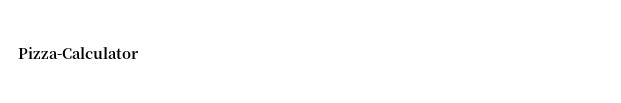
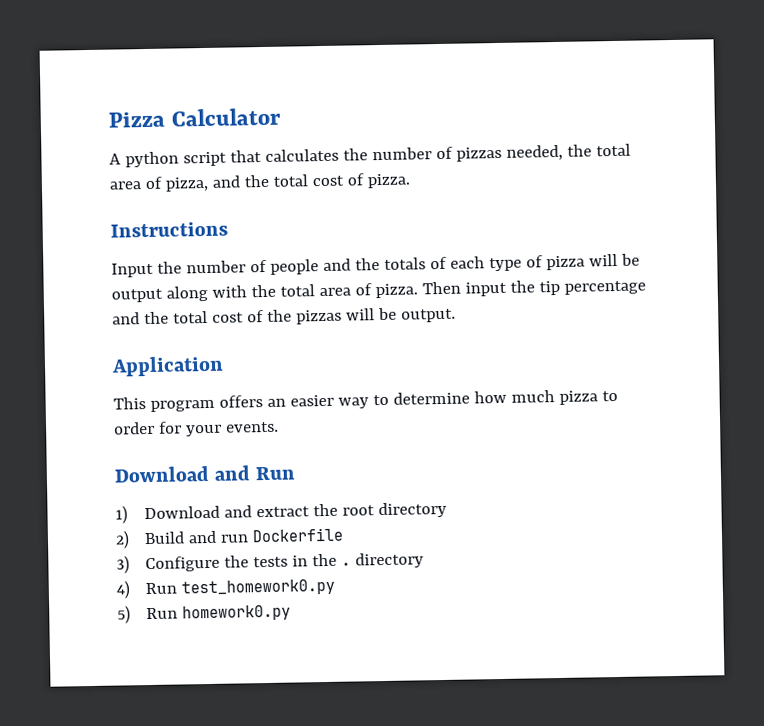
[18,47,139,59] Pizza-Calculator -> [108,107,282,128] [109,143,631,168] [109,173,411,192] [110,221,228,238] [111,253,640,278] [111,280,646,303] [112,307,456,325] [111,355,224,377] [113,390,618,412] [113,421,279,437] [114,465,296,483] [115,501,447,524] [115,527,344,549] [116,552,424,574] [116,578,335,599] [117,604,291,624] Pizza Calculator // A python script that calculates the number of pizzas needed, the total area of pizza, and the total cost of pizza. // Instructions // Input the number of people and the totals of each type of pizza will be output along with the total area of pizza. Then input the tip percentage and the total cost of the pizzas will be output. // Application // This program offers an easier way to determine how much pizza to order for your events. // Download and Run // 1) Download and extract the root directory // 2) Build and run Dockerfile // 3) Configure the tests in the . directory // 4) Run test_homework0.py // 5) Run homework0.py

